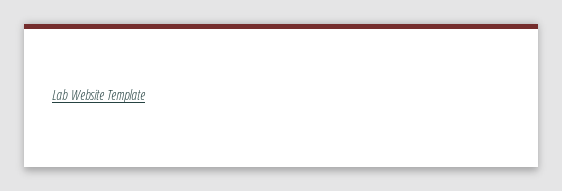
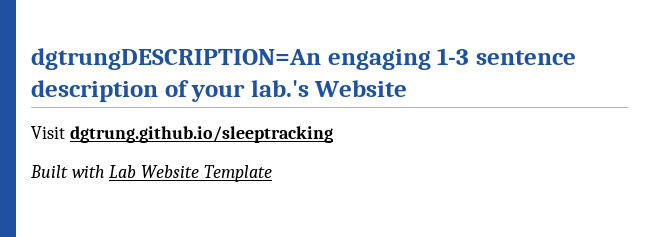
(52, 94) none -> [31,48,576,70] [31,80,408,102] [31,126,333,143] [30,165,105,178] dgtrungDESCRIPTION=An engaging 1-3 sentence description of your lab.'s Website // Visit dgtrung.github.io/sleeptracking // Built with

